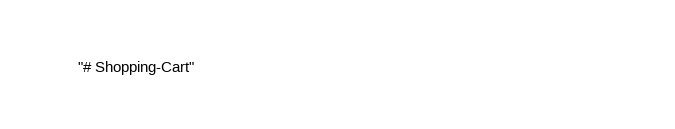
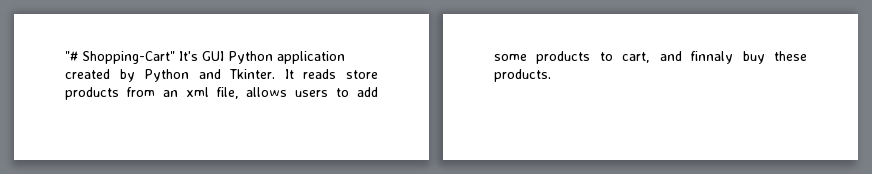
(195, 68) none -> [179,51,345,64] [65,69,378,82] [65,87,378,100] [494,51,807,64] [494,69,551,82] It's GUI Python application created by Python and Tkinter. It reads store products from an xml file, allows users to add some products to cart, and finnaly buy these products.

